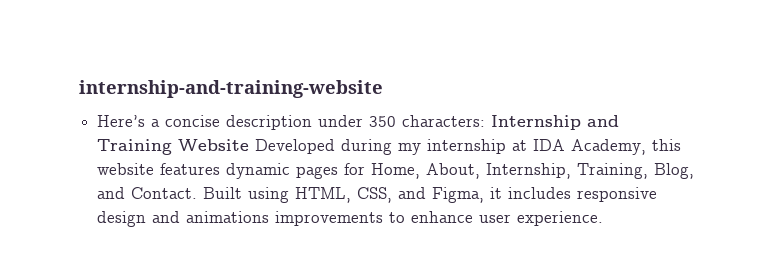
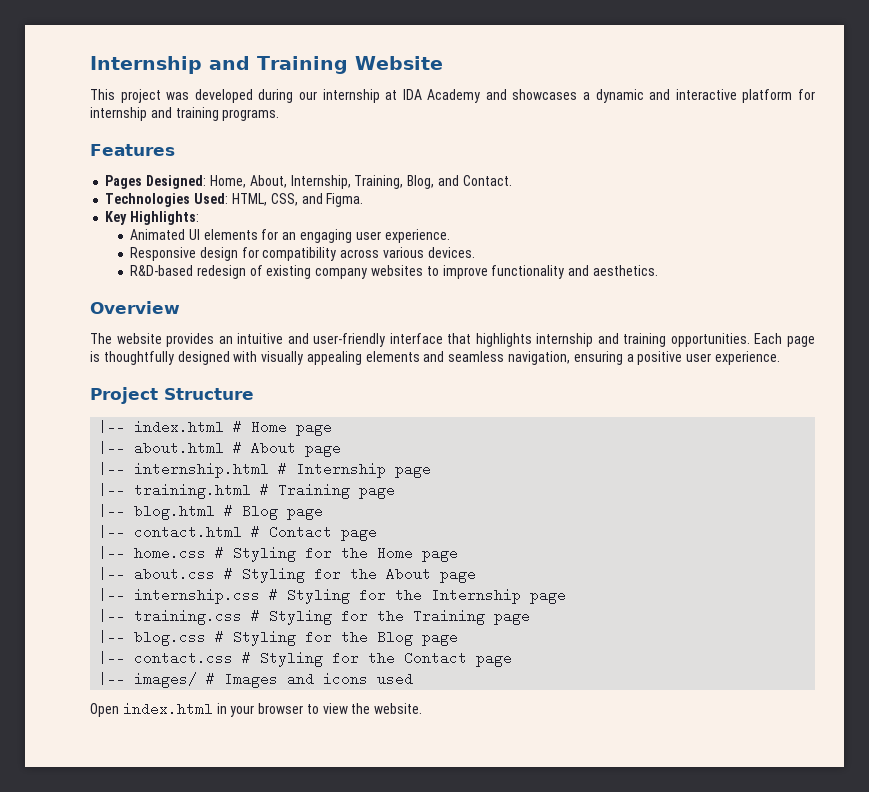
[79,80,383,98] [97,115,620,130] [97,139,682,155] [97,163,366,179] internship-and-training-website // Here’s a concise description under 350 characters: Internship and Training Website Developed during my internship at IDA Academy, this website features dynamic pages for -> [90,56,443,74] [90,89,815,103] [90,107,280,121] [90,144,175,156] [105,175,207,189] Internship and Training Website // This project was developed during our internship at IDA Academy and showcases a dynamic and interactive platform for internship and training programs. // Features // Pages Designed:
[203,187,290,203] Built using -> [105,193,229,207] // Technologies Used:
[432,187,658,203] [97,211,604,227] Figma, it includes responsive design and animations improvements to enhance user experience. -> [326,193,364,207] [105,211,200,225] [130,229,450,243] [130,247,475,261] [130,265,658,279] [90,301,180,314] [90,333,815,347] [90,351,780,365] [90,387,254,404] [98,420,333,436] [98,441,342,457] [98,462,432,478] [98,483,396,499] [98,504,324,520] [98,525,378,541] [98,546,459,562] [98,567,477,583] [98,588,567,604] [98,609,531,625] [98,630,459,646] [98,651,513,667] [98,672,414,688] [90,702,423,717] Figma. // Key Highlights: // Animated UI elements for an engaging user experience. // Responsive design for compatibility across various devices. // R&D-based redesign of existing company websites to improve functionality and aesthetics. // Overview // The website provides an intuitive and user-friendly interface that highlights internship and training opportunities. Each page is thoughtfully designed with visually appealing elements and seamless navigation, ensuring a positive user experience. // Project Structure // |-- index.html # Home page // |-- about.html # About page // |-- internship.html # Internship page // |-- training.html # Training page // |-- blog.html # Blog page // |-- contact.html # Contact page // |-- home.css # Styling for the Home page // |-- about.css # Styling for the About page // |-- internship.css # Styling for the Internship page // |-- training.css # Styling for the Training page // |-- blog.css # Styling for the Blog page // |-- contact.css # Styling for the Contact page // |-- images/ # Images and icons used // Open index.html in your browser to view the website.

